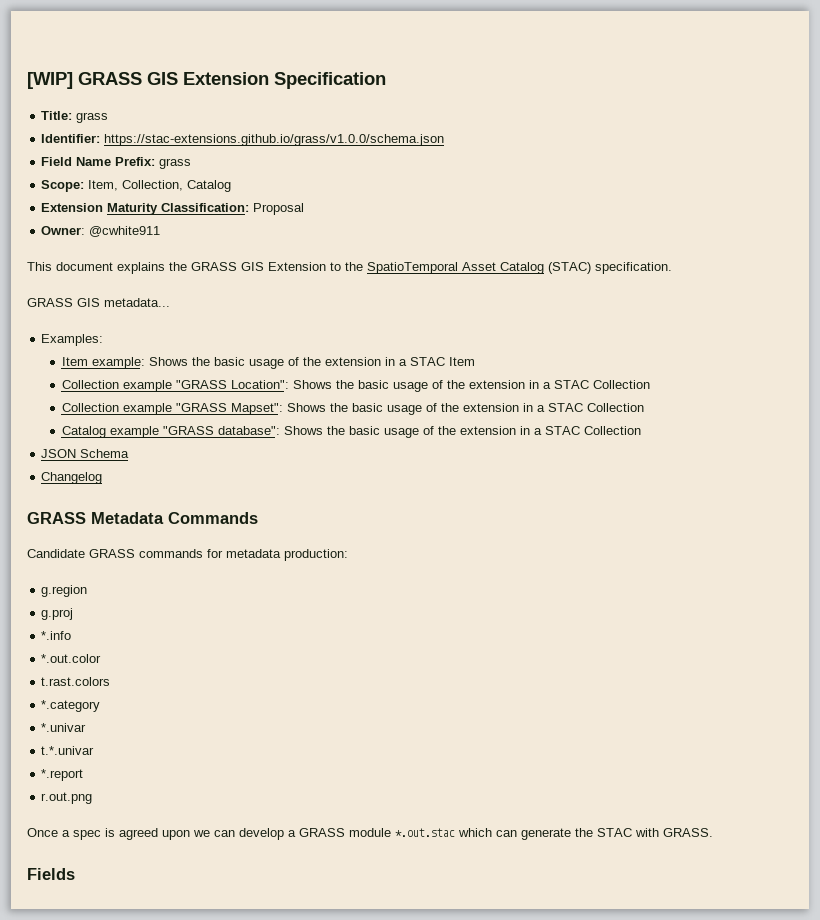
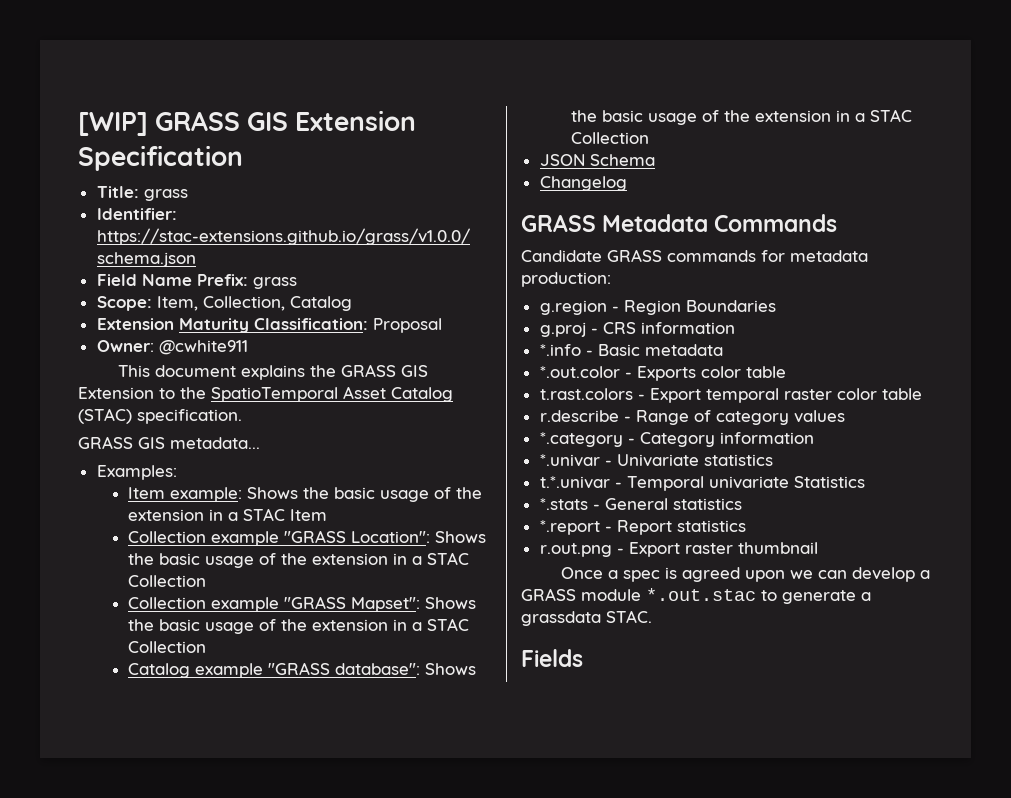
[41,608,74,620] [41,631,72,640] [41,654,102,663] [41,677,111,686] [41,700,101,712] [41,723,87,732] [41,746,95,755] [41,769,84,781] [41,792,93,804] // g.proj // *.info // *.out.color // t.rast.colors // *.category // *.univar // t.*.univar // *.report // r.out.png -> [611,300,776,315] [539,322,735,337] [539,344,723,356] [539,366,786,381] [539,388,922,403] [539,410,845,425] [539,432,814,447] [539,454,773,467] [539,476,865,491] [539,498,742,510] [539,520,746,535] [539,542,818,557] - Region Boundaries // g.proj - CRS information // *.info - Basic metadata // *.out.color - Exports color table // t.rast.colors - Export temporal raster color table // r.describe - Range of category values // *.category - Category information // *.univar - Univariate statistics // t.*.univar - Temporal univariate Statistics // *.stats - General statistics // *.report - Report statistics // r.out.png - Export raster thumbnail
[458,828,713,840] which can generate the STAC with GRASS. -> [761,590,871,604] [521,610,652,626] to generate a grassdata STAC.

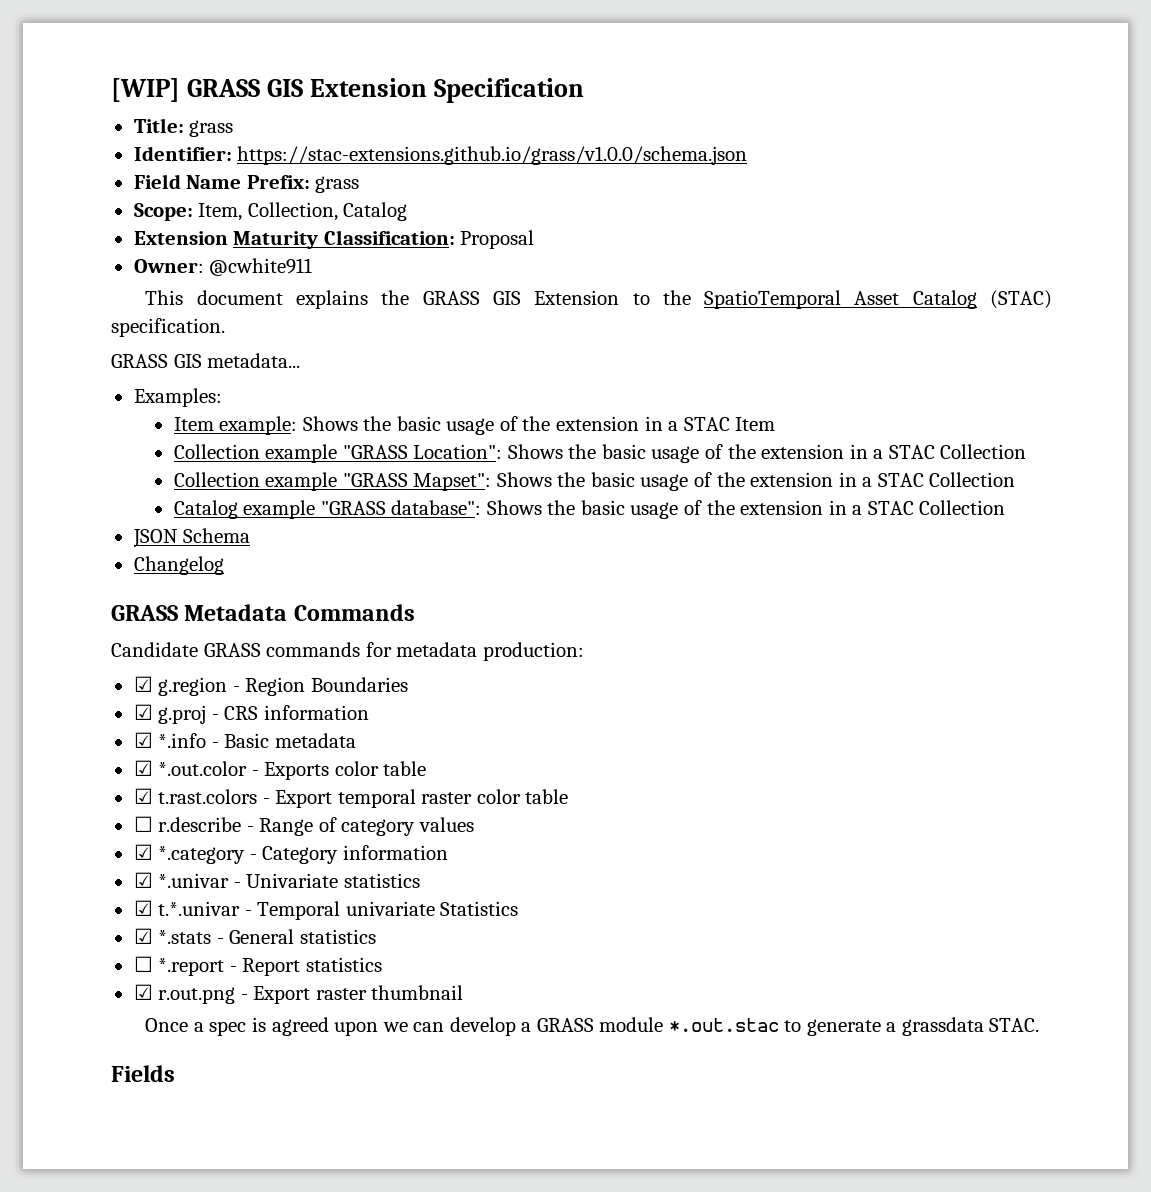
(611, 279) none -> [133,676,153,692] ☑
(776, 306) none -> [133,704,153,720] ☑
(735, 328) none -> [133,732,153,748] ☑
(723, 350) none -> [133,760,153,776] ☑
(786, 372) none -> [133,788,153,804] ☑
(922, 394) none -> [133,816,153,832] ☐
(845, 416) none -> [133,844,153,860] ☑
(814, 438) none -> [133,872,153,888] ☑
(773, 460) none -> [133,900,153,916] ☑
(865, 482) none -> [133,928,153,944] ☑
(742, 504) none -> [133,956,153,972] ☐
(746, 526) none -> [133,984,153,1000] ☑

